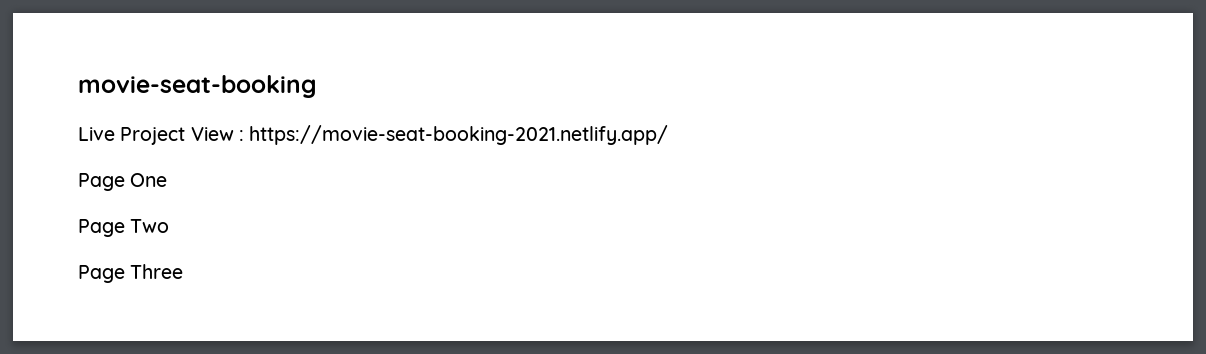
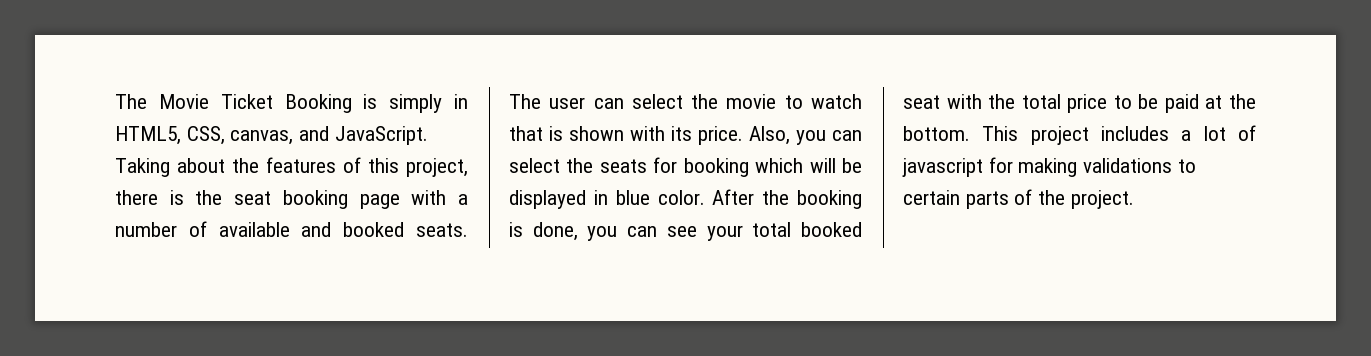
[78,75,317,98] [78,125,669,145] [78,173,168,191] [78,219,170,237] [78,264,184,283] movie-seat-booking // Live Project View : https://movie-seat-booking-2021.netlify.app/ // Page One // Page Two // Page Three -> [115,94,468,113] [115,126,428,145] [115,157,468,177] [115,190,469,209] [115,221,468,237] [509,94,862,109] [509,126,862,145] [509,157,862,177] [509,189,862,209] [509,222,862,241] [903,94,1256,113] [903,125,1256,145] [902,157,1196,177] [903,189,1134,209] The Movie Ticket Booking is simply in HTML5, CSS, canvas, and JavaScript. Taking about the features of this project, there is the seat booking page with a number of available and booked seats. The user can select the movie to watch that is shown with its price. Also, you can select the seats for booking which will be displayed in blue color. After the booking is done, you can see your total booked seat with the total price to be paid at the bottom. This project includes a lot of javascript for making validations to certain parts of the project.

